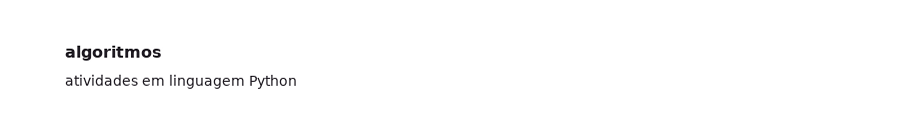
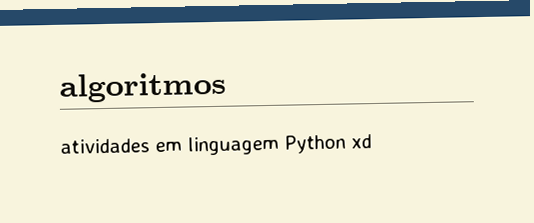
(297, 81) none -> [351,134,372,149] xd

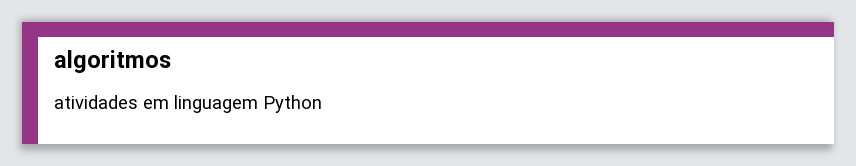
[351,134,372,149] xd -> (322, 104) none

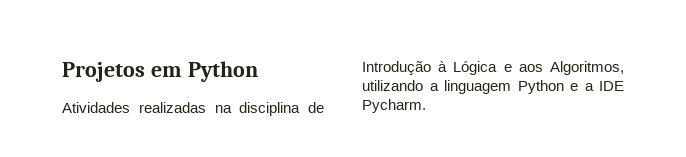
[54,50,171,73] [54,95,322,113] algoritmos // atividades em linguagem Python -> [62,61,258,82] [62,102,324,116] [362,61,624,75] [362,80,624,94] [362,99,426,113] Projetos em Python // Atividades realizadas na disciplina de Introdução à Lógica e aos Algoritmos, utilizando a linguagem Python e a IDE Pycharm.

